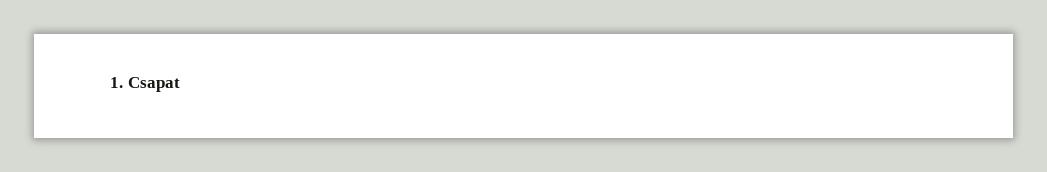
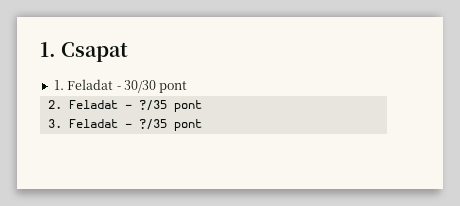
(180, 84) none -> [53,79,188,93] [47,100,202,112] [47,119,202,131] // 1. Feladat - 30/30 pont // 2. Feladat - ?/35 pont // 3. Feladat - ?/35 pont

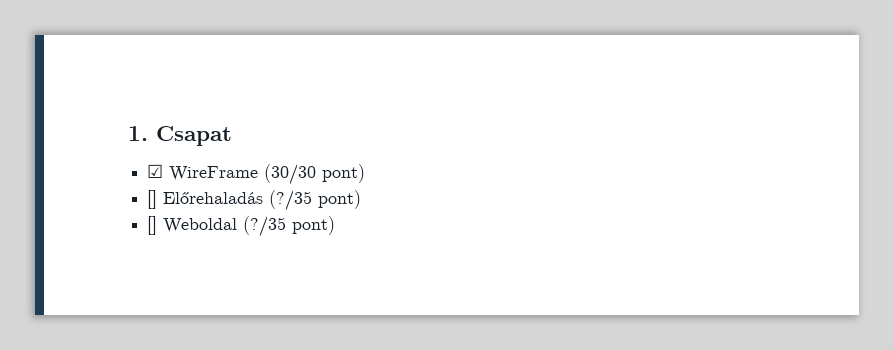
[53,79,188,93] [47,100,202,112] [47,119,202,131] 1. Feladat - 30/30 pont // 2. Feladat - ?/35 pont // 3. Feladat - ?/35 pont -> [147,164,366,185] [147,190,362,211] [147,216,336,237] ☑ WireFrame (30/30 pont) // [] Előrehaladás (?/35 pont) // [] Weboldal (?/35 pont)

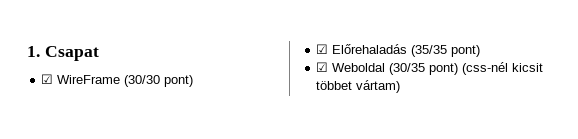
[147,190,362,211] [147,216,336,237] [] Előrehaladás (?/35 pont) // [] Weboldal (?/35 pont) -> [316,44,481,57] [316,62,544,75] [316,80,401,93] ☑ Előrehaladás (35/35 pont) // ☑ Weboldal (30/35 pont) (css-nél kicsit többet vártam)

